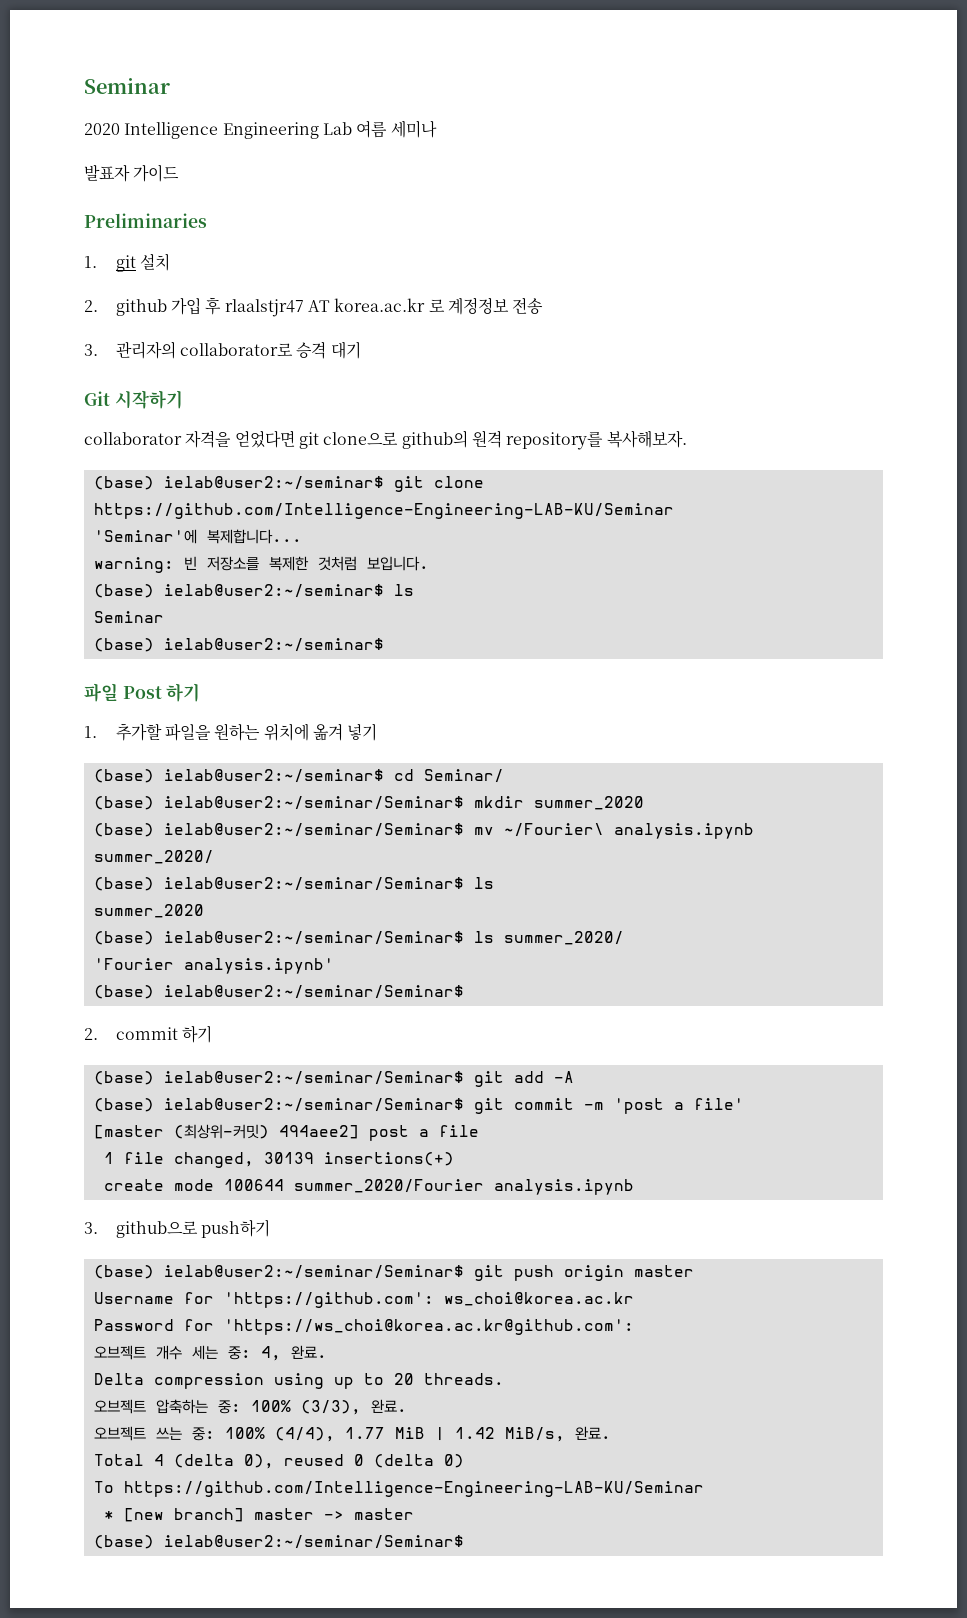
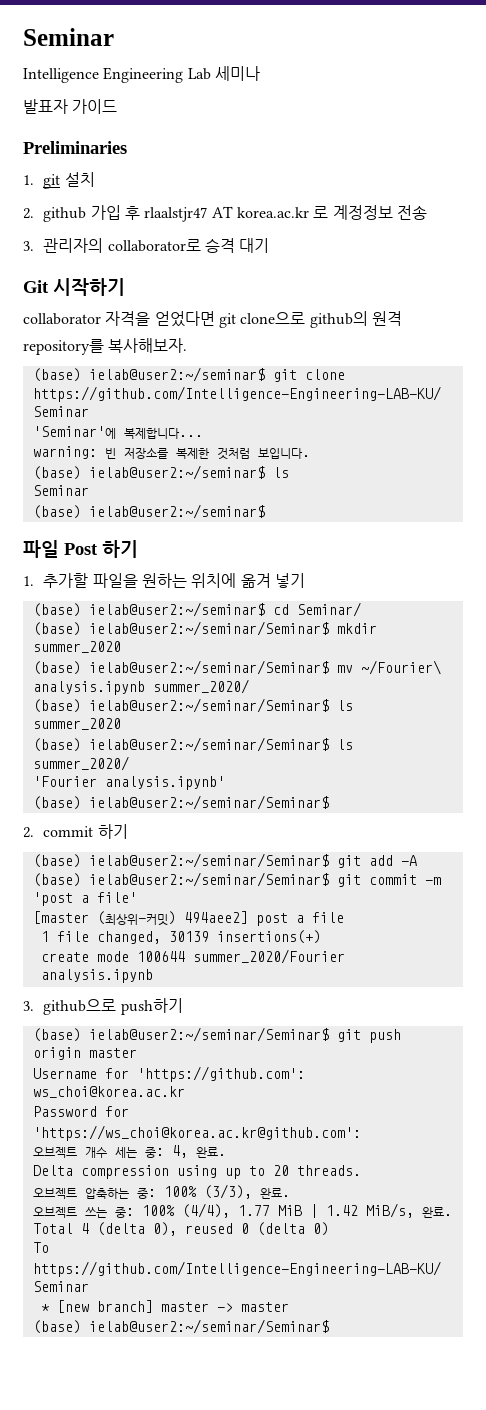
[84,78,170,94] [84,123,120,135] Seminar // 2020 -> [23,28,114,46] Seminar //
[356,120,388,138] 여름 -> (211, 74) none

